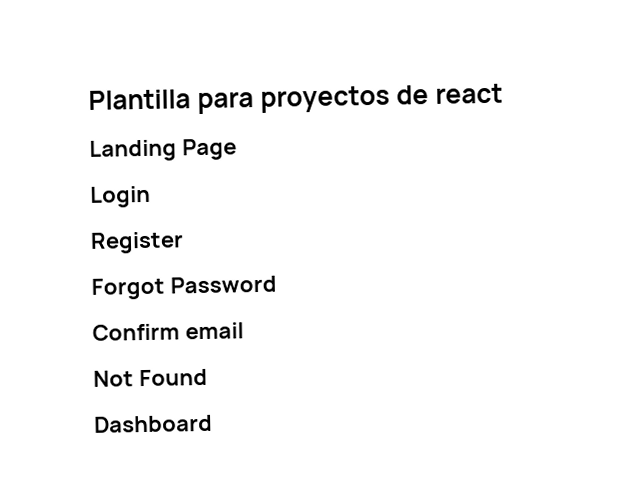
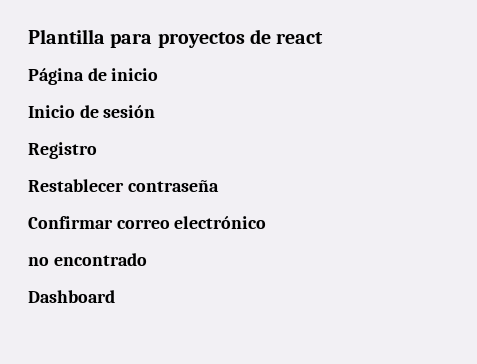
[89,138,237,162] [89,185,151,208] [90,231,184,254] [91,275,277,300] [92,322,244,341] [93,368,208,387] Landing Page // Login // Register // Forgot Password // Confirm email // Not Found -> [28,68,159,85] [28,105,156,118] [28,142,97,159] [28,179,219,192] [28,216,267,229] [28,253,147,266] Página de inicio // Inicio de sesión // Registro // Restablecer contraseña // Confirmar correo electrónico // no encontrado

